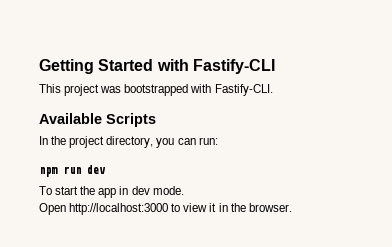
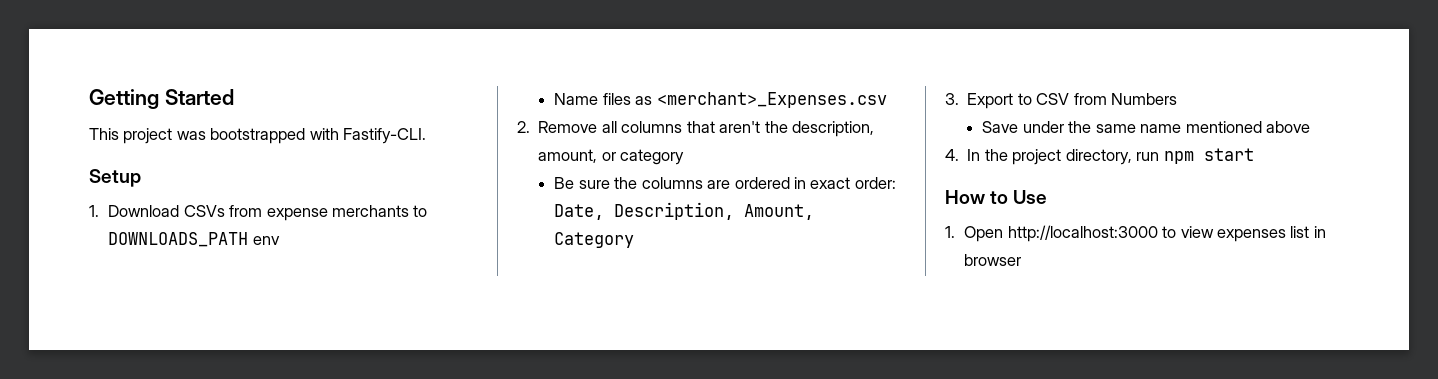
[156,59,275,74] with Fastify-CLI -> (234, 97) none
[39,113,156,127] [39,136,218,148] [39,165,106,177] [39,186,184,198] [39,203,292,215] Available Scripts // In the project directory, you can run: // npm run dev // To start the app in dev mode. // Open http://localhost:3000 to view it in the browser. -> [89,169,141,187] [89,205,428,221] [108,232,280,247] [554,92,887,108] [517,121,874,137] [538,149,685,165] [554,177,896,189] [554,202,815,220] [554,232,635,248] [945,93,1178,109] [982,121,1311,133] [945,148,1254,165] [945,190,1048,204] [945,225,1326,242] [964,254,1022,266] Setup // 1. Download CSVs from expense merchants to DOWNLOADS_PATH env // Name files as <merchant>_Expenses.csv // 2. Remove all columns that aren't the description, amount, or category // Be sure the columns are ordered in exact order: Date, Description, Amount, Category // 3. Export to CSV from Numbers // Save under the same name mentioned above // 4. In the project directory, run npm start // How to Use // 1. Open http://localhost:3000 to view expenses list in browser

